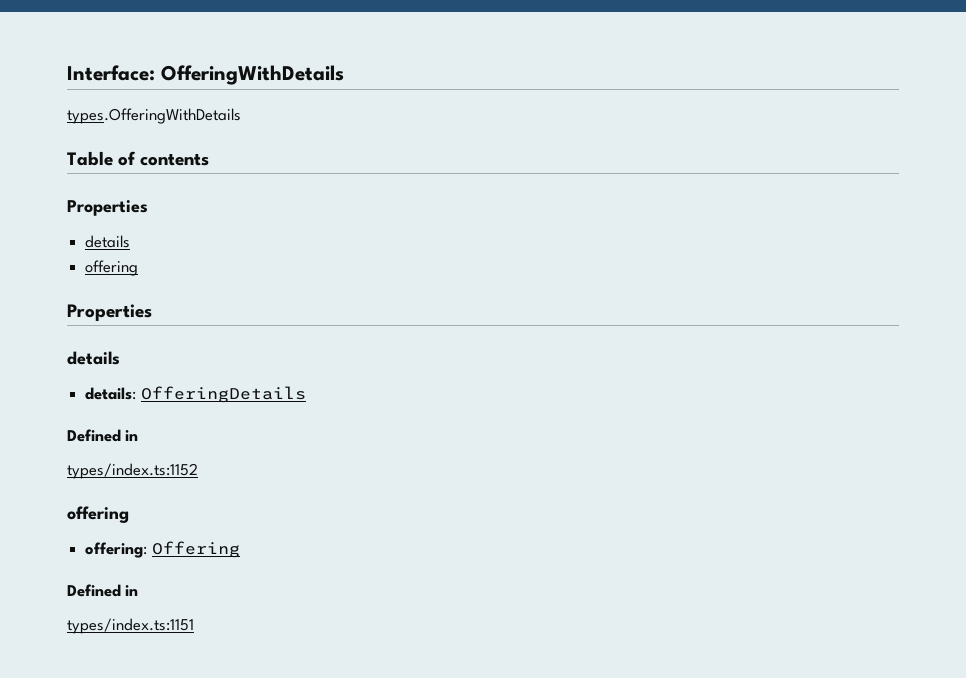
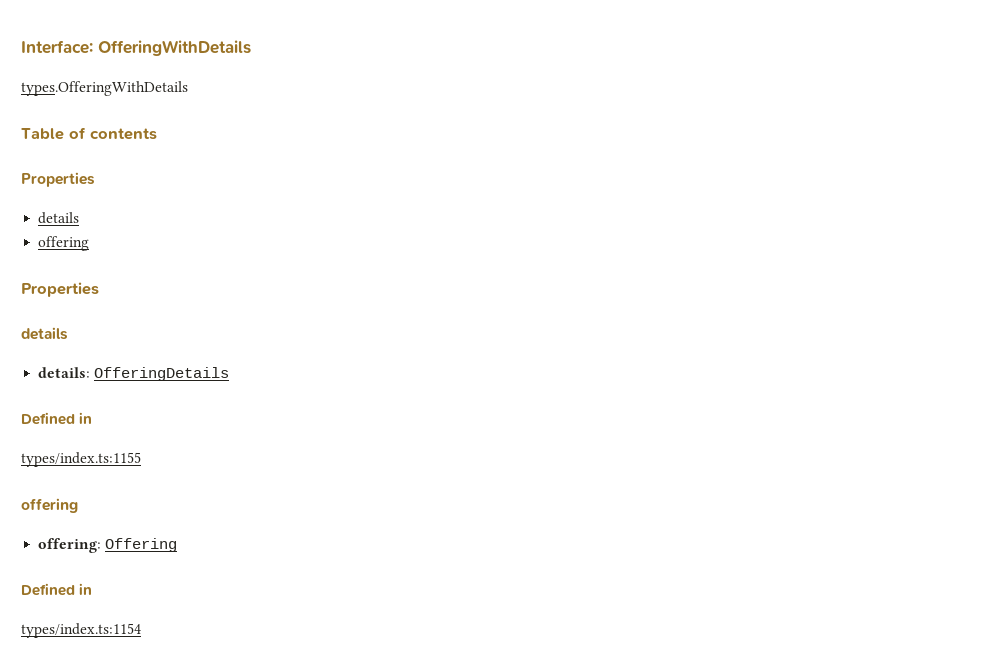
[67,463,198,479] types/index.ts:1152 -> [21,452,141,467] types/index.ts:1155
[67,618,194,634] types/index.ts:1151 -> [21,623,141,638] types/index.ts:1154

